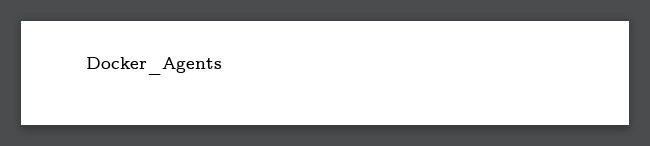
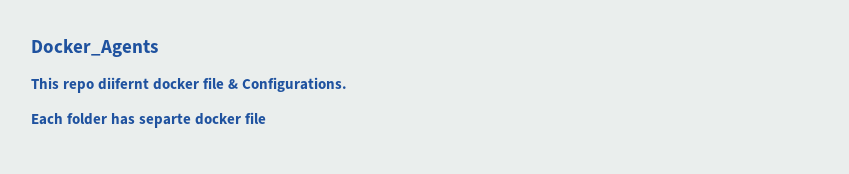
(222, 66) none -> [31,77,348,93] [31,112,267,128] // This repo diifernt docker file & Configurations. // Each folder has separte docker file

